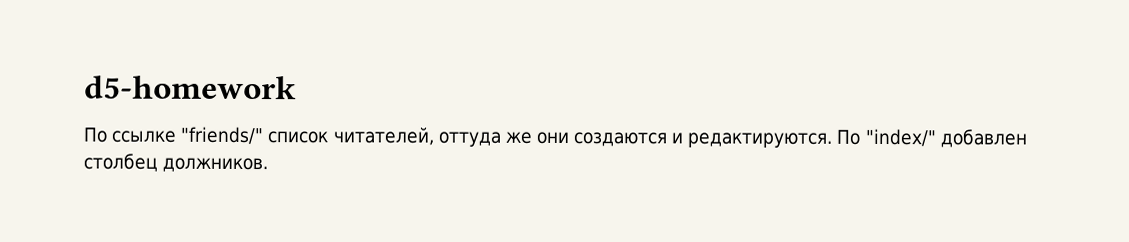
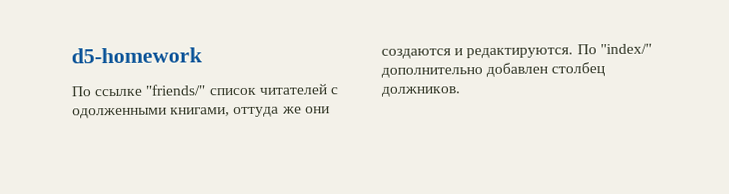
[332,127,434,146] читателей, -> [258,83,338,95] [72,107,231,119] читателей с одолженными книгами,
(936, 137) none -> [381,67,483,78] дополнительно

